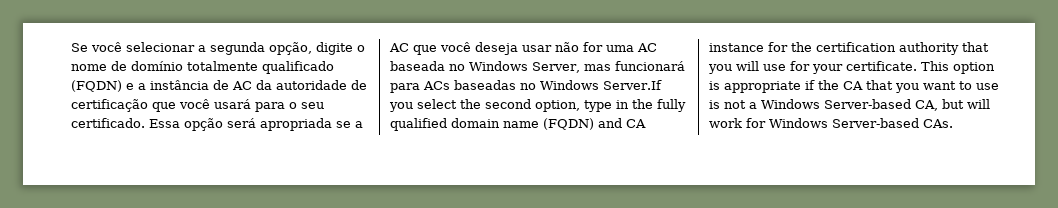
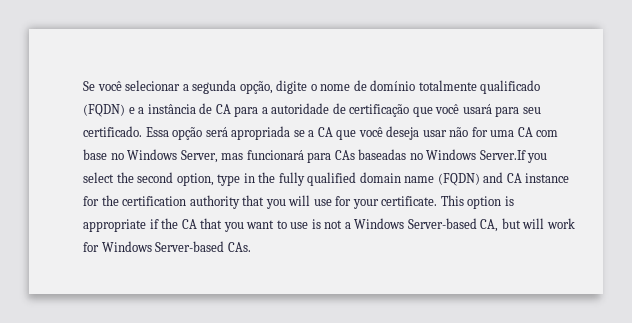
[232,80,272,90] AC da -> [215,104,268,117] CA para a
[289,102,297,109] o -> (520, 111) none
[389,43,409,52] AC -> [317,127,333,137] CA
[637,43,657,52] [390,61,445,71] AC baseada -> [517,127,559,137] [83,149,107,160] CA com base
[423,81,450,90] ACs -> [334,150,355,160] CAs

